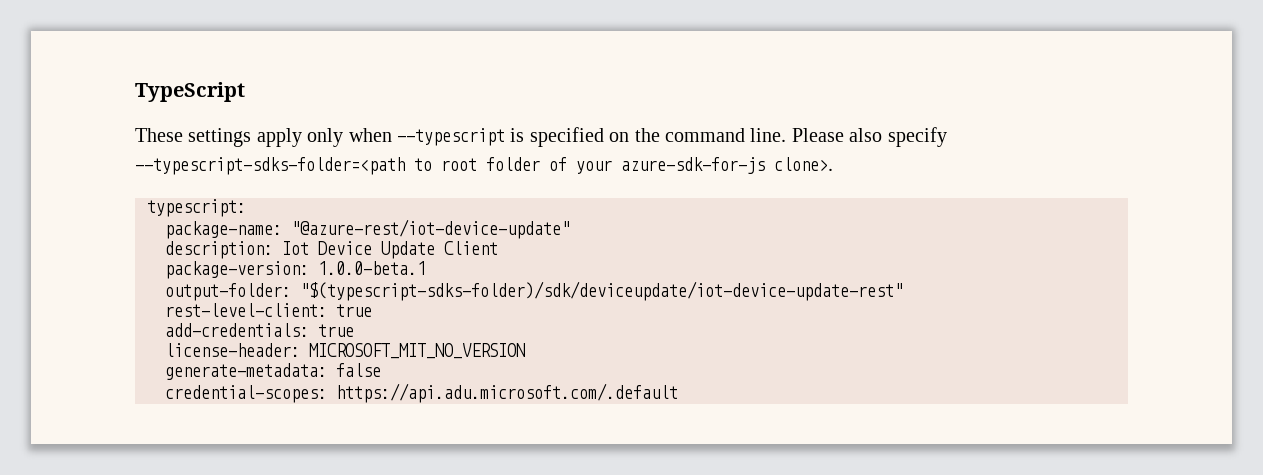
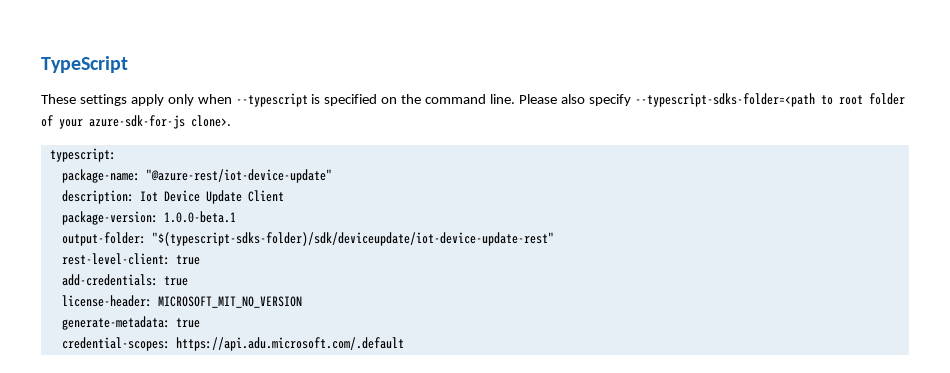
[336,363,381,377] false -> [175,318,200,328] true

